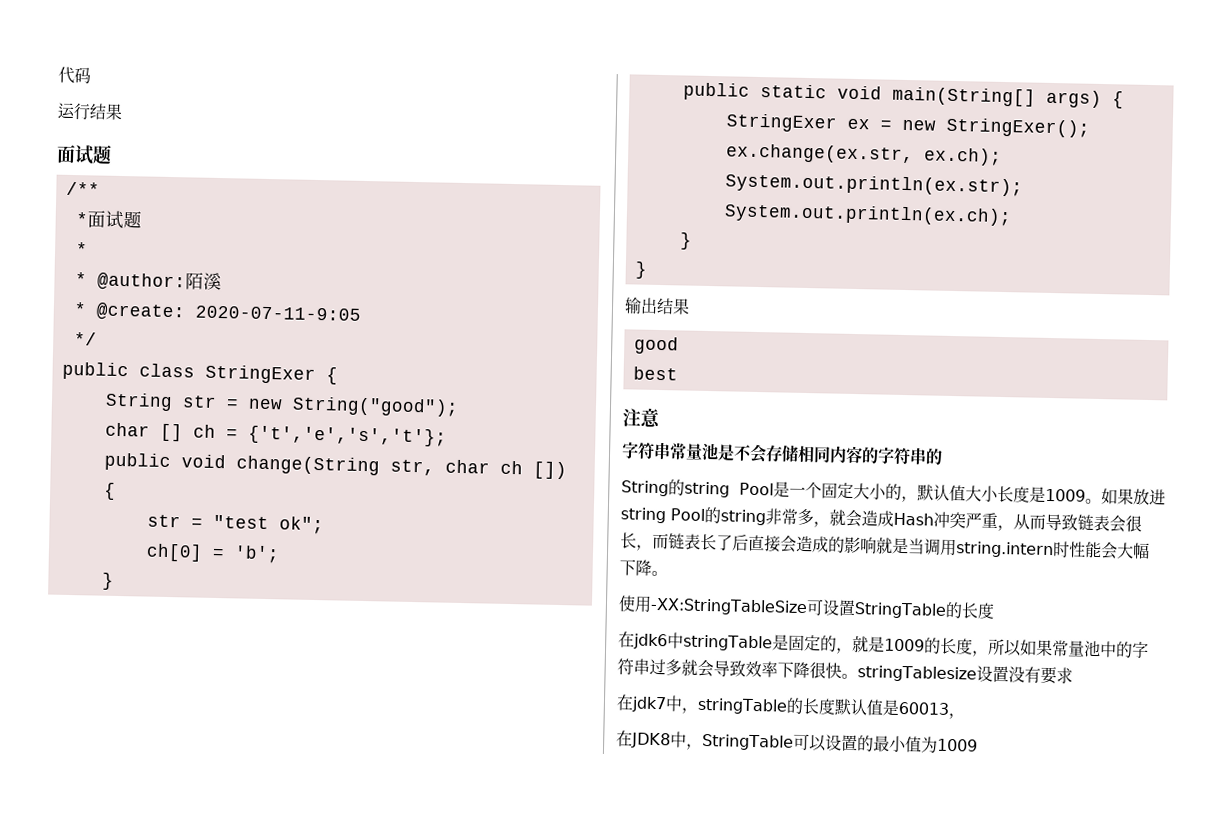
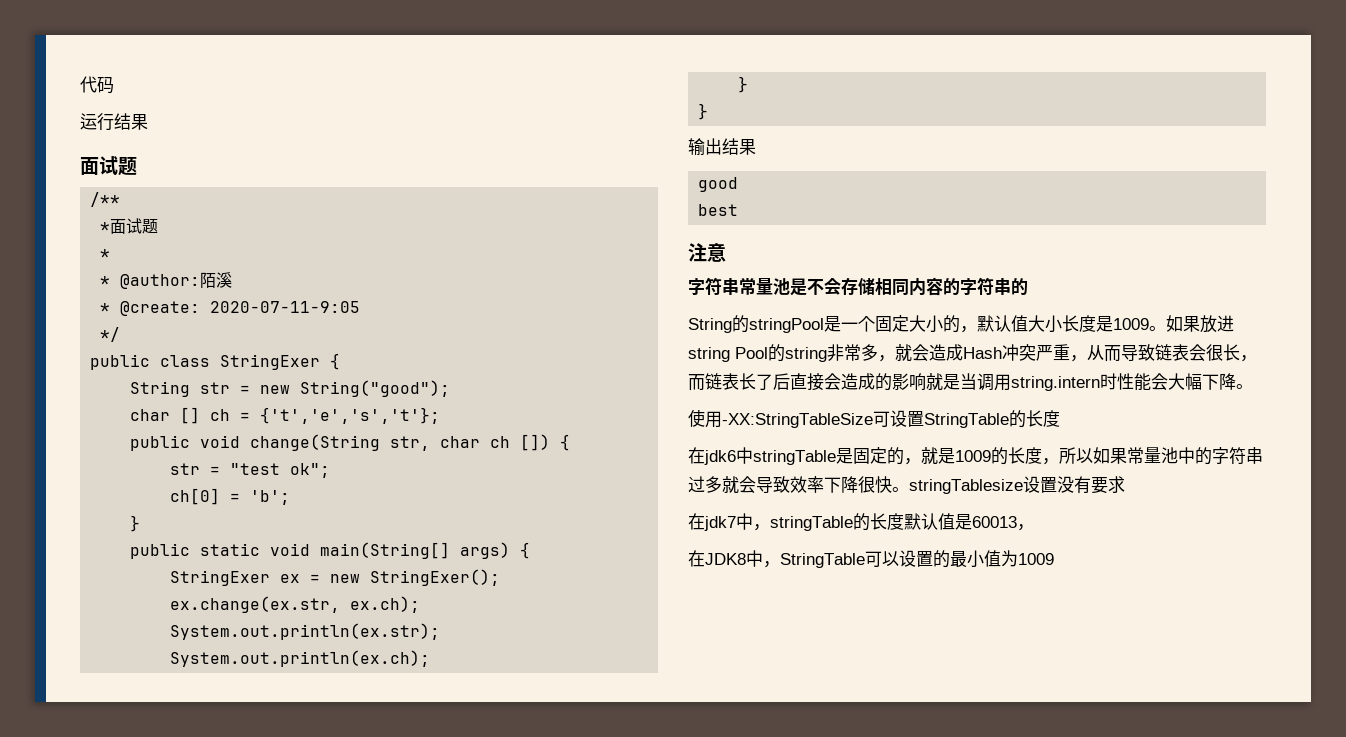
[684,481,774,498] string Pool -> [749,318,824,333] stringPool

